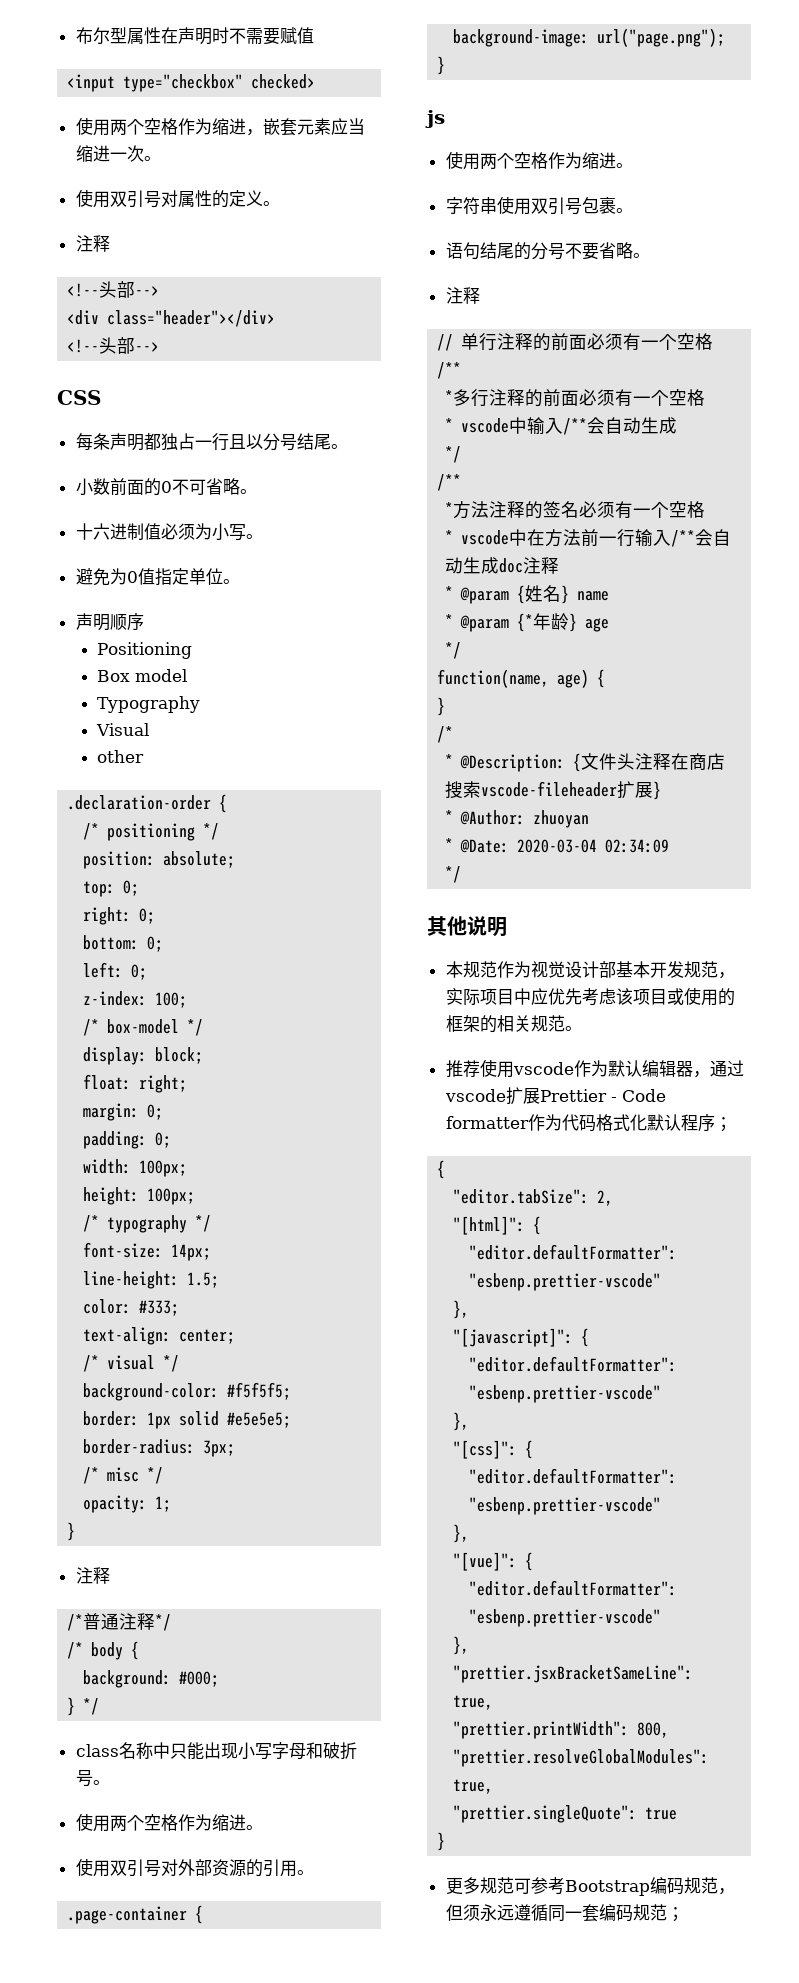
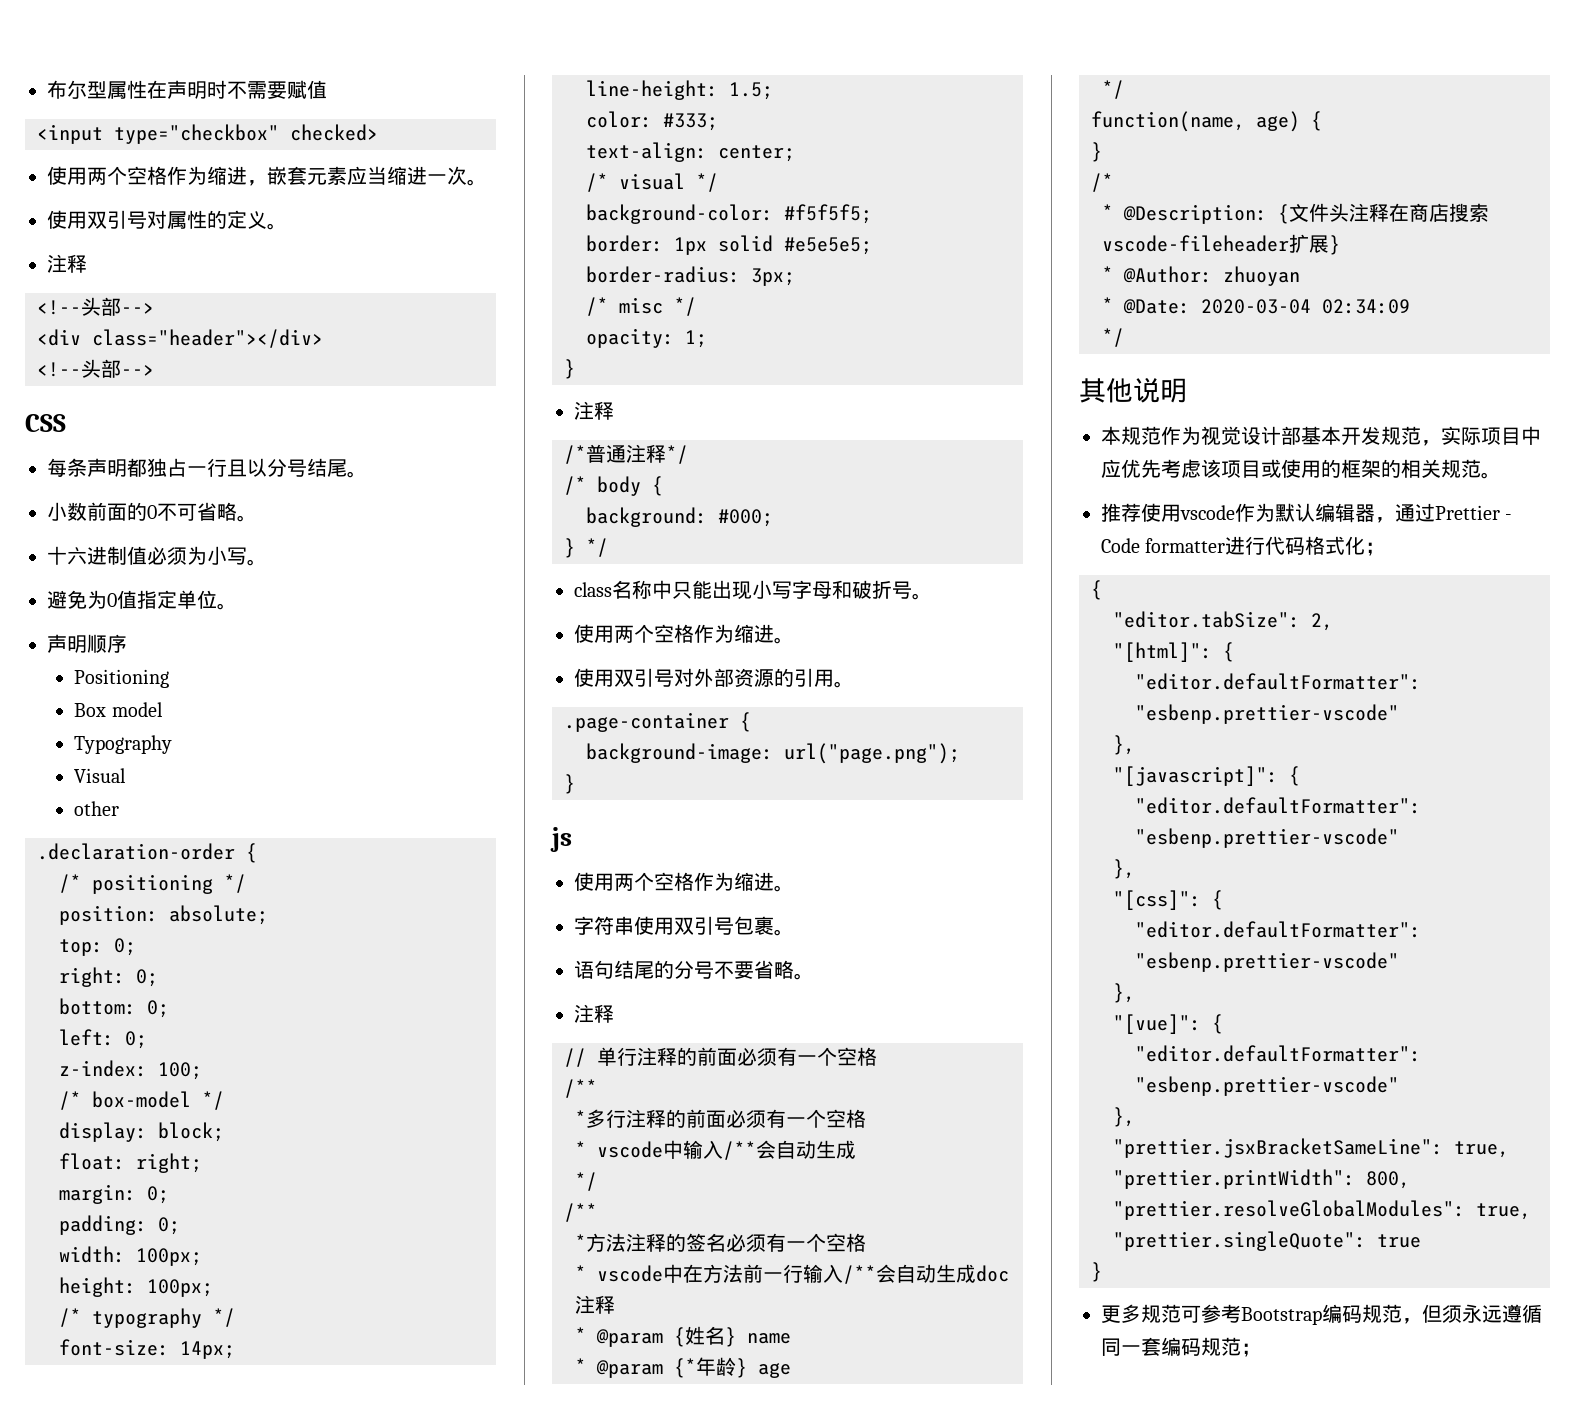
[444,1087,540,1105] vscode扩展 -> (1435, 512) none
[527,1114,562,1131] 作为 -> [1225,536,1266,555] 进行
[646,1114,715,1132] 默认程序 -> (1366, 545) none

